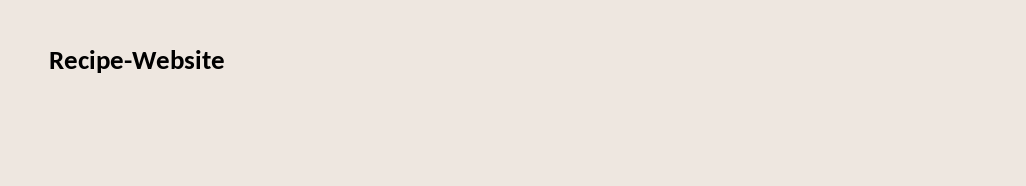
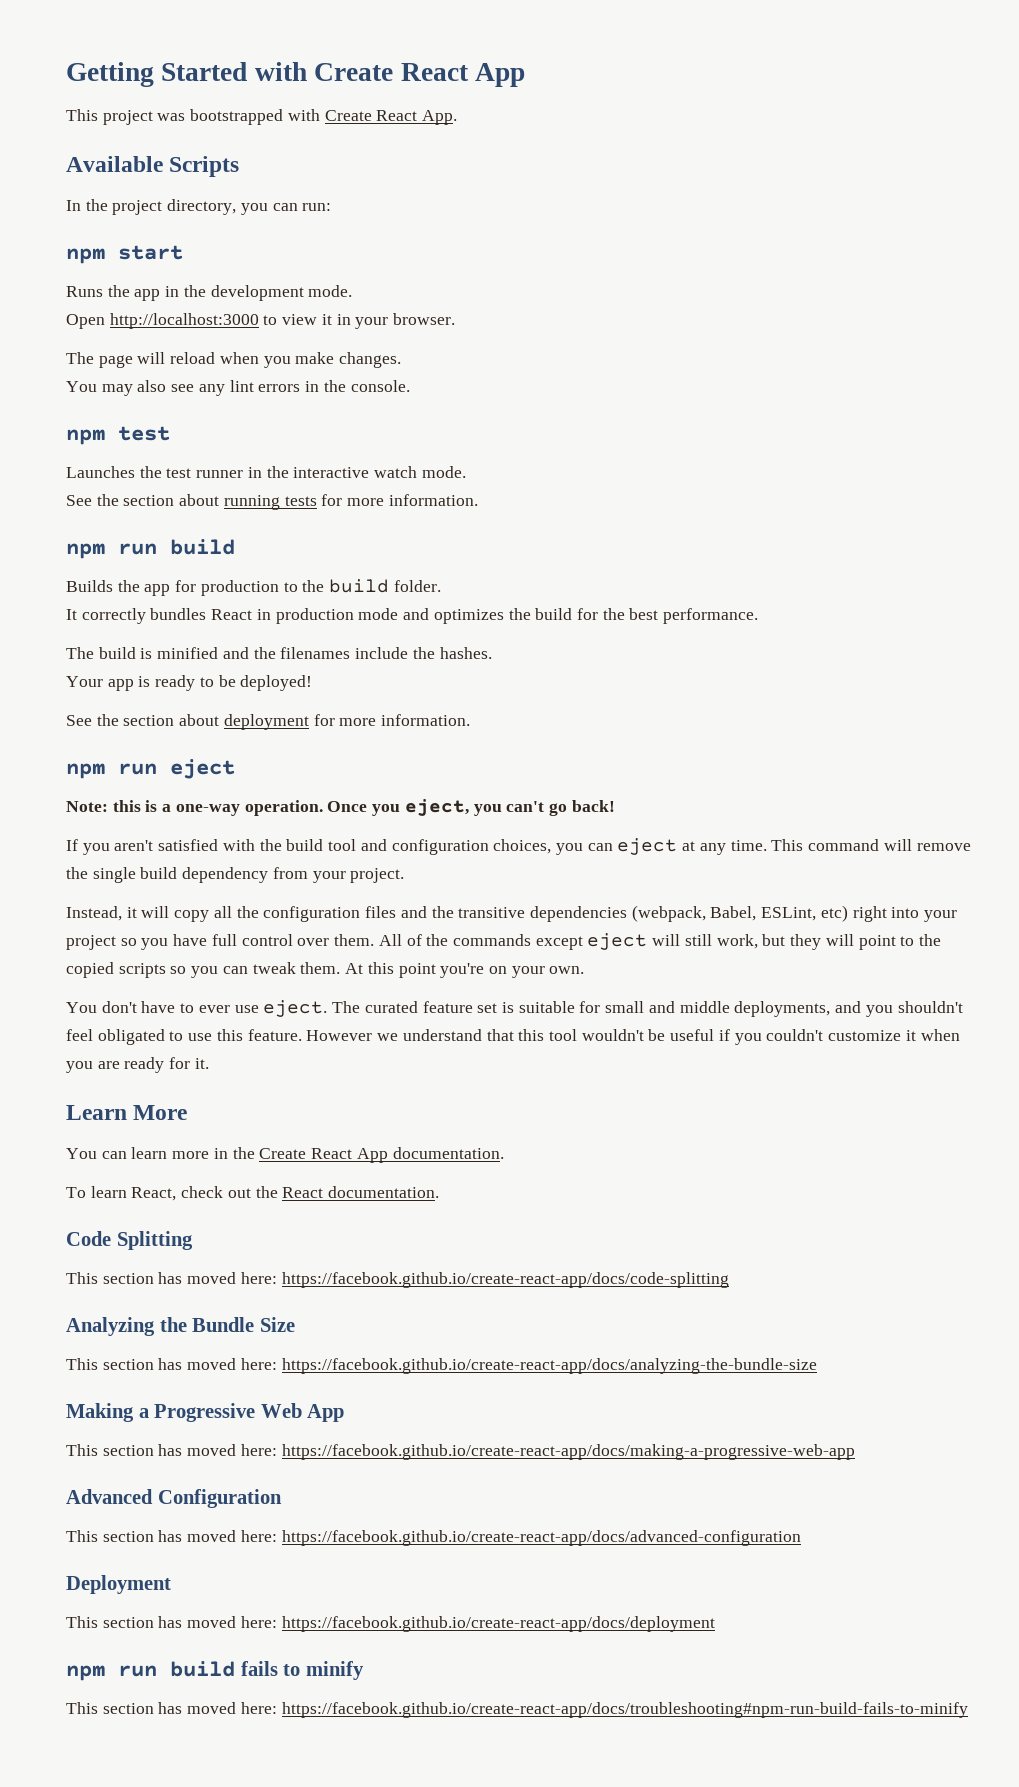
[49,50,225,73] Recipe-Website -> [66,62,526,87] [66,109,458,125] [66,156,240,177] [66,199,332,215] [66,245,183,264] [66,285,353,301] [66,313,456,329] [66,352,402,368] [66,380,410,396] [66,426,170,445] [66,466,466,478] [66,494,478,510] [66,539,235,559] [66,579,441,596] [66,608,759,624] [66,647,492,659] [66,675,313,691] [66,714,471,730] [66,759,235,779] [66,799,615,816] [66,838,971,855] [66,867,405,883] [66,905,958,922] [66,933,941,950] [66,962,585,978] [66,1000,963,1017] [66,1029,960,1045] [66,1057,209,1073] [66,1105,188,1120] [66,1147,504,1163] [66,1186,440,1201] [66,1231,193,1250] [66,1272,729,1288] [66,1317,295,1336] [66,1358,817,1374] [66,1403,345,1422] [66,1444,855,1460] [66,1489,282,1508] [66,1530,801,1546] [66,1575,171,1594] [66,1616,715,1632] [66,1661,364,1681] [66,1702,968,1718] Getting Started with Create React App // This project was bootstrapped with Create React App. // Available Scripts // In the project directory, you can run: // npm start // Runs the app in the development mode. // Open http://localhost:3000 to view it in your browser. // The page will reload when you make changes. // You may also see any lint errors in the console. // npm test // Launches the test runner in the interactive watch mode. // See the section about running tests for more information. // npm run build // Builds the app for production to the build folder. // It correctly bundles React in production mode and optimizes the build for the best performance. // The build is minified and the filenames include the hashes. // Your app is ready to be deployed! // See the section about deployment for more information. // npm run eject // Note: this is a one-way operation. Once you eject, you can't go back! // If you aren't satisfied with the build tool and configuration choices, you can eject at any time. This command will remove the single build dependency from your project. // Instead, it will copy all the configuration files and the transitive dependencies (webpack, Babel, ESLint, etc) right into your project so you have full control over them. All of the commands except eject will still work, but they will point to the copied scripts so you can tweak them. At this point you're on your own. // You don't have to ever use eject. The curated feature set is suitable for small and middle deployments, and you shouldn't feel obligated to use this feature. However we understand that this tool wouldn't be useful if you couldn't customize it when you are ready for it. // Learn More // You can learn more in the Create React App documentation. // To learn React, check out the React documentation. // Code Splitting // This section has moved here: https://facebook.github.io/create-react-app/docs/code-splitting // Analyzing the Bundle Size // This section has moved here: https://facebook.github.io/create-react-app/docs/analyzing-the-bundle-size // Making a Progressive Web App // This section has moved here: https://facebook.github.io/create-react-app/docs/making-a-progressive-web-app // Advanced Configuration // This section has moved here: https://facebook.github.io/create-react-app/docs/advanced-configuration // Deployment // This section has moved here: https://facebook.github.io/create-react-app/docs/deployment // npm run build fails to minify // This section has moved here: https://facebook.github.io/create-react-app/docs/troubleshooting#npm-run-build-fails-to-minify

